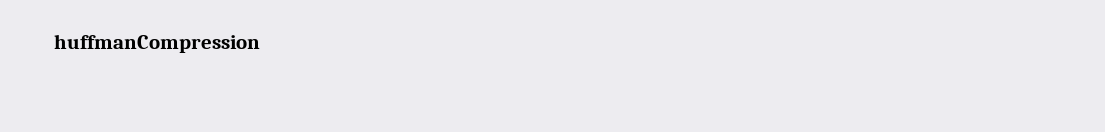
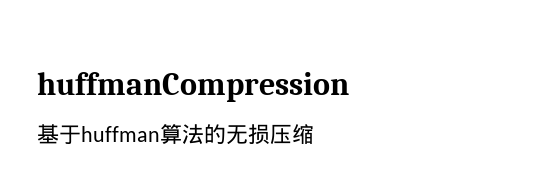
(260, 43) none -> [37,124,314,145] // 基于huffman算法的无损压缩

